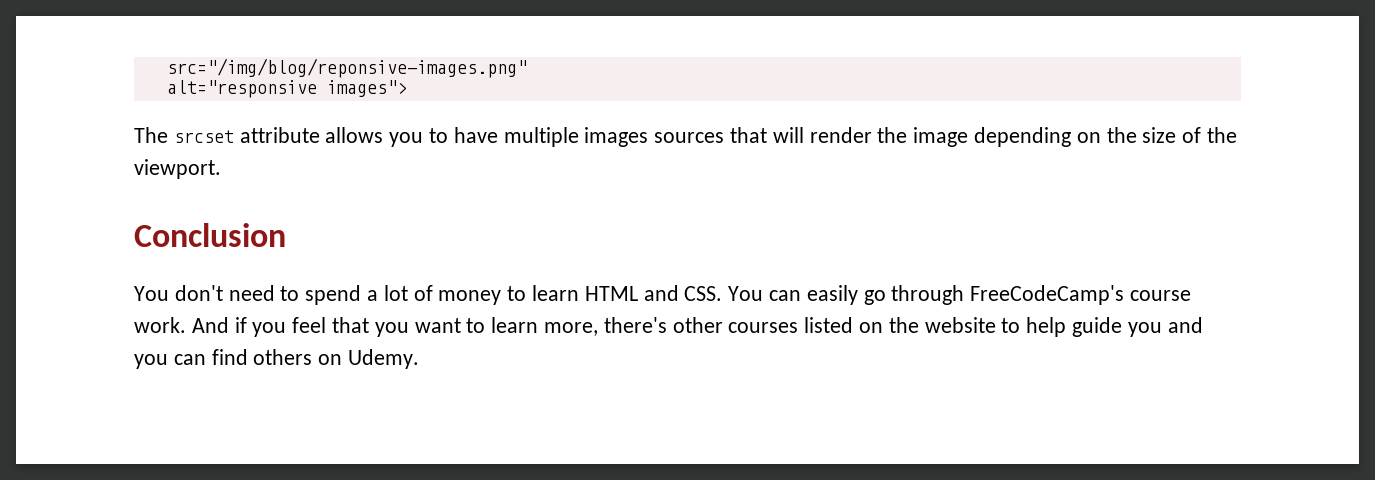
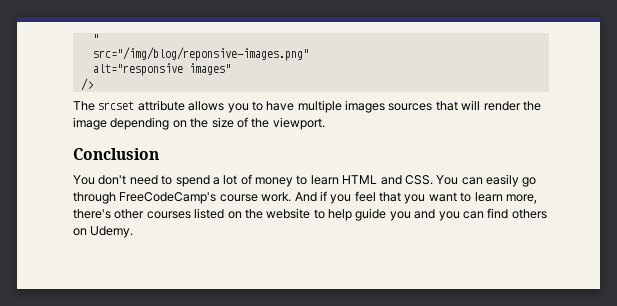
(166, 68) none -> [92,34,99,43] " //
[326,80,407,97] images"> -> [188,63,231,75] [80,78,93,91] images" // />

